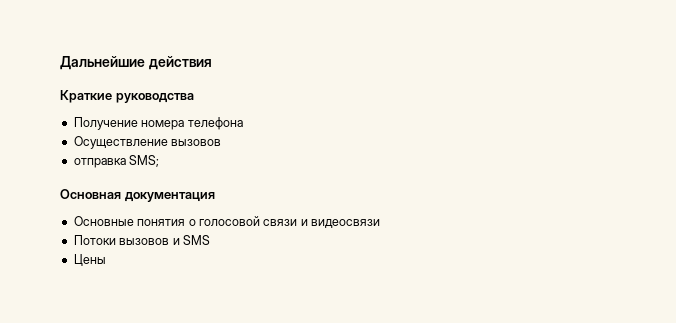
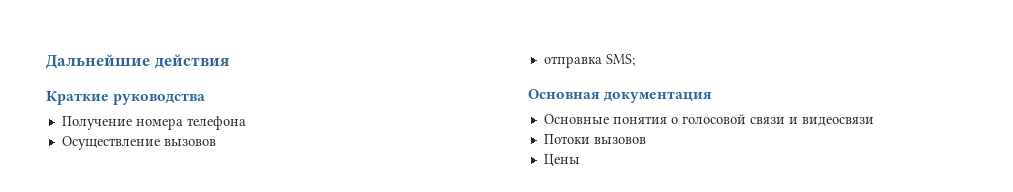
[172,235,210,245] и SMS -> (646, 140) none

